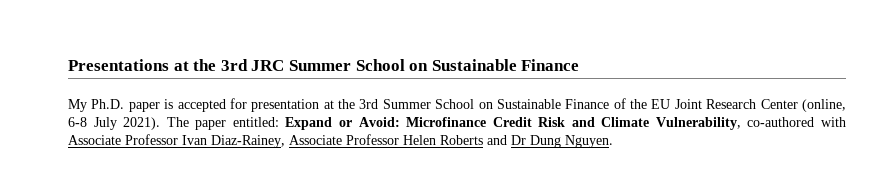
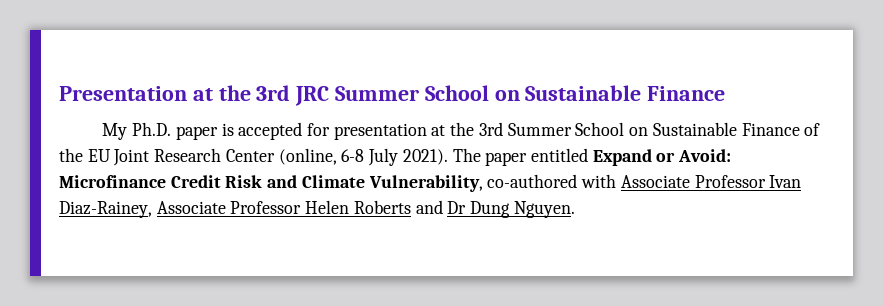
[68,59,169,71] Presentations -> [59,86,187,101] Presentation
[232,117,279,127] entitled: -> [530,148,588,162] entitled

